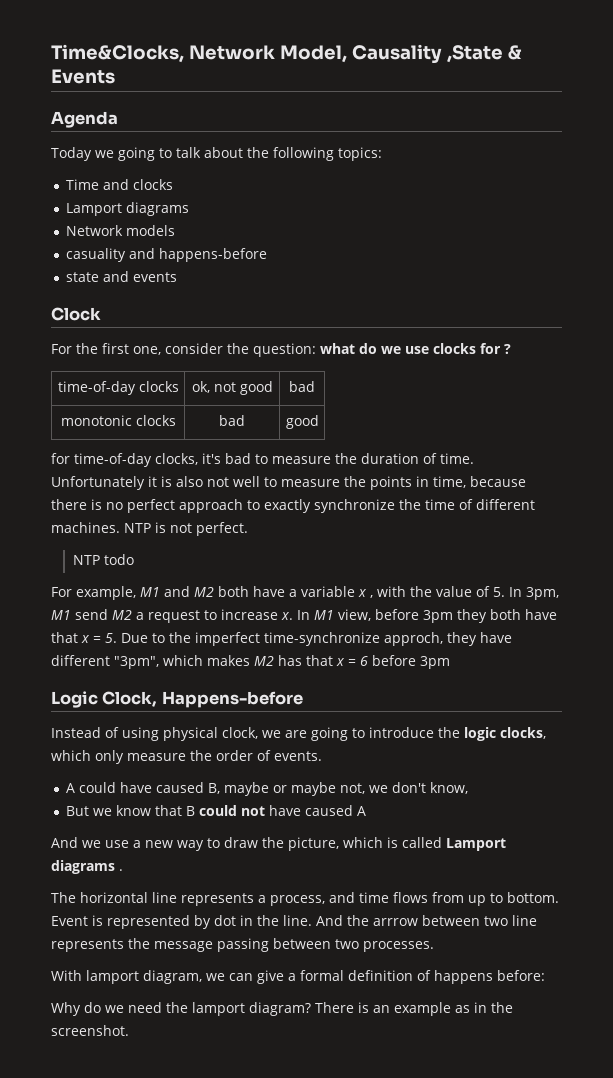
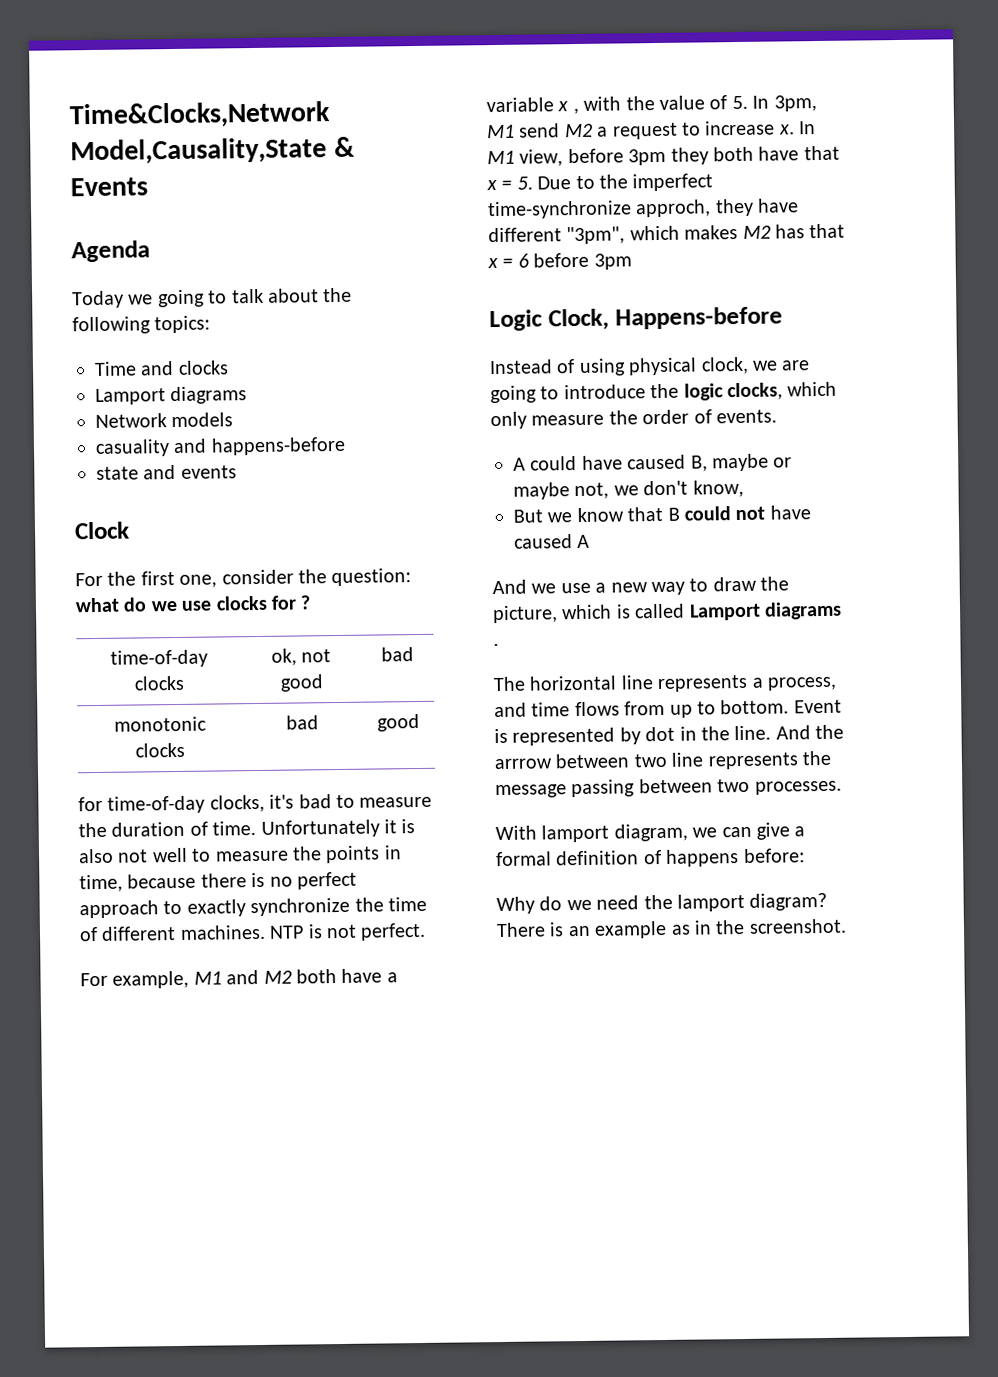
[51,44,503,64] Time&Clocks, Network Model, Causality ,State -> [69,101,331,129] [70,137,327,165] Time&Clocks,Network Model,Causality,State
[72,554,134,565] // NTP todo -> (427, 931) none

